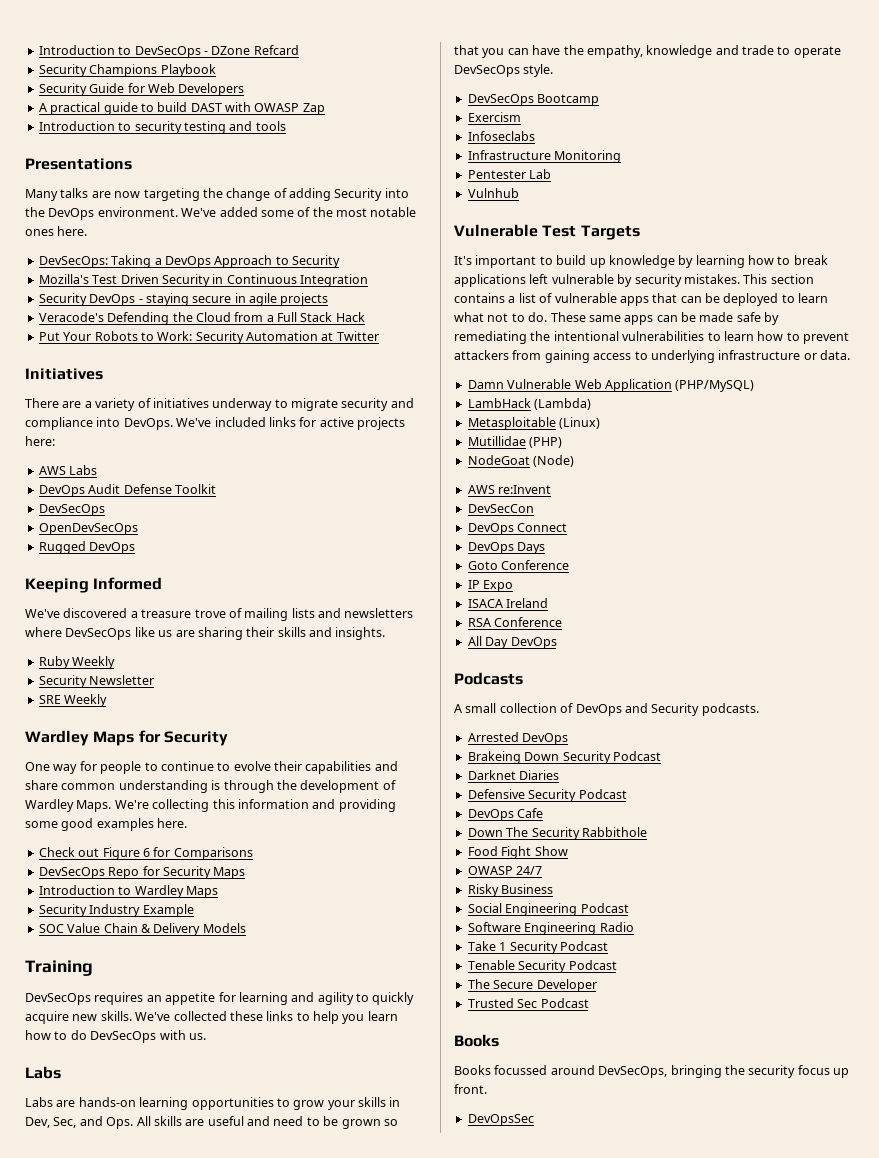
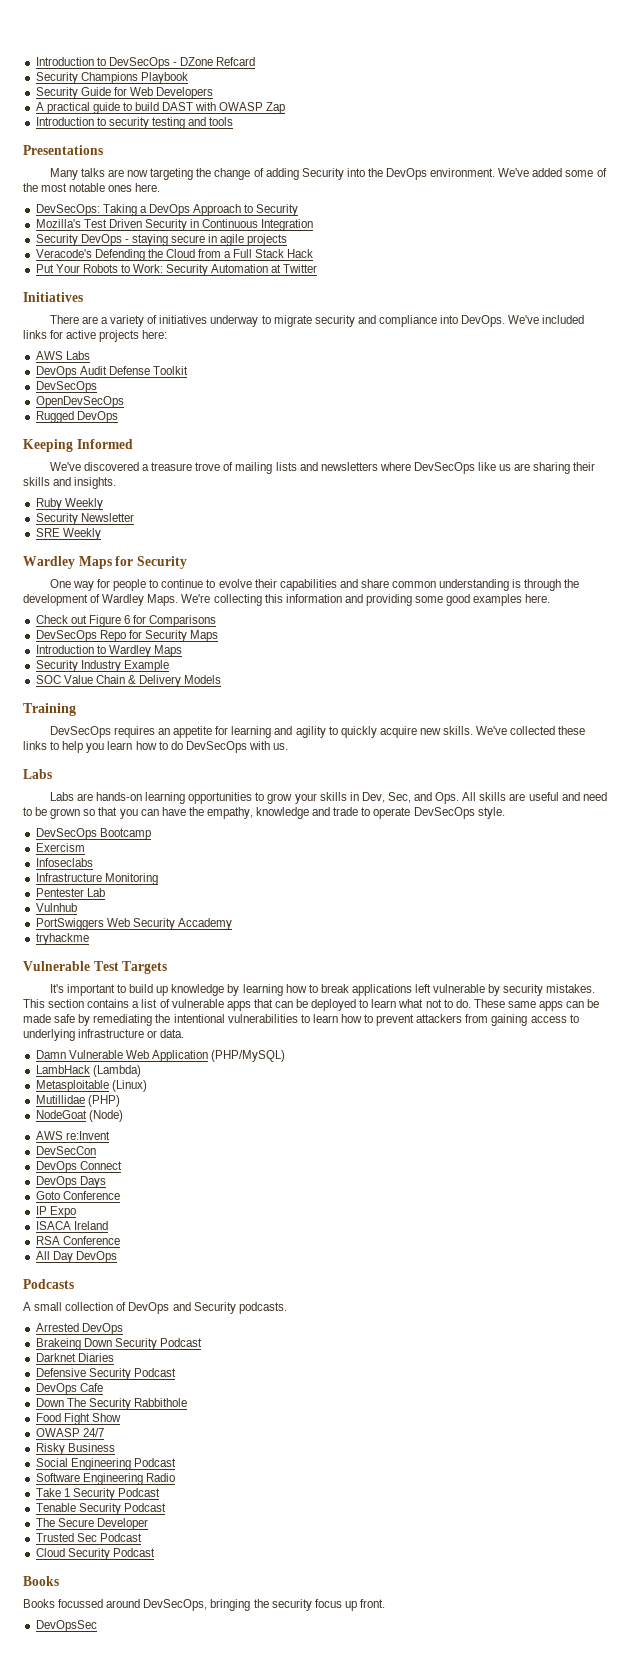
(519, 193) none -> [35,918,232,930] [35,933,89,945] // PortSwiggers Web Security Accademy // tryhackme
(589, 1003) none -> [35,1548,155,1560] // Cloud Security Podcast

